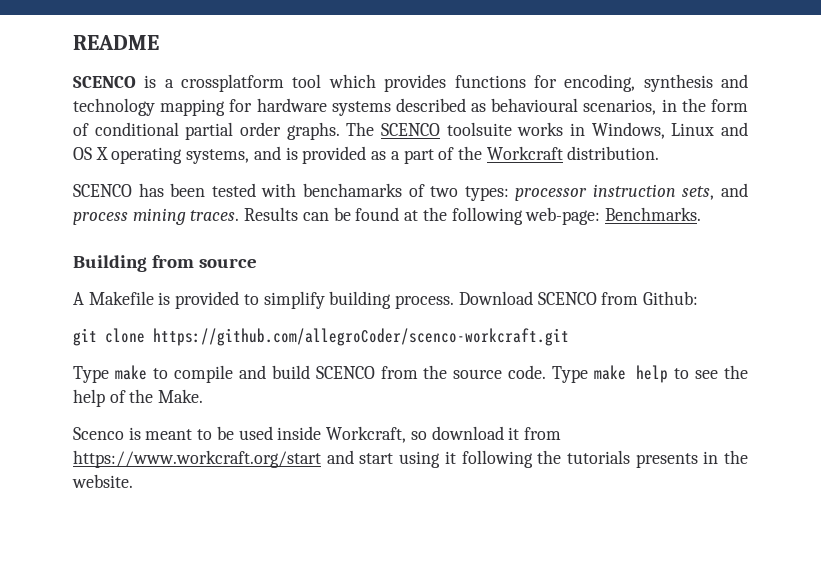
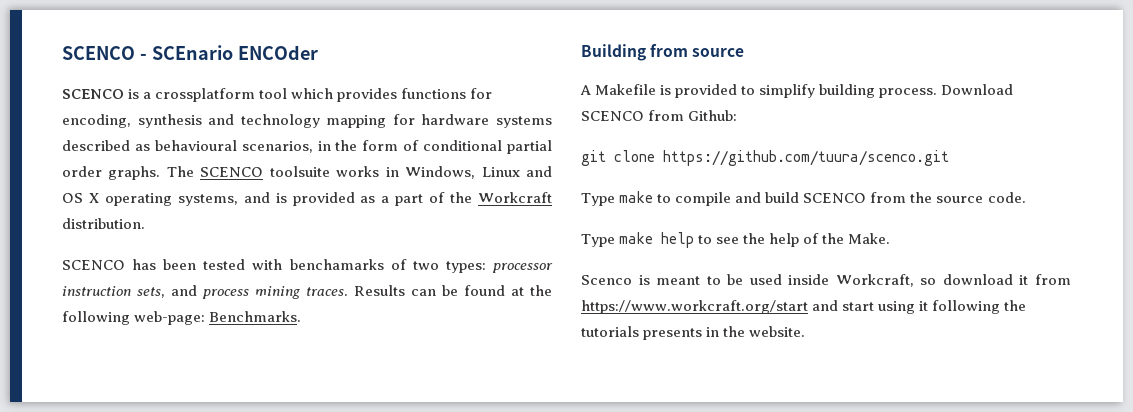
[73,35,159,50] README -> [62,45,318,60] SCENCO - SCEnario ENCOder
[153,328,569,346] https://github.com/allegroCoder/scenco-workcraft.git -> [663,150,949,166] https://github.com/tuura/scenco.git
(547, 372) none -> (1026, 197) //

